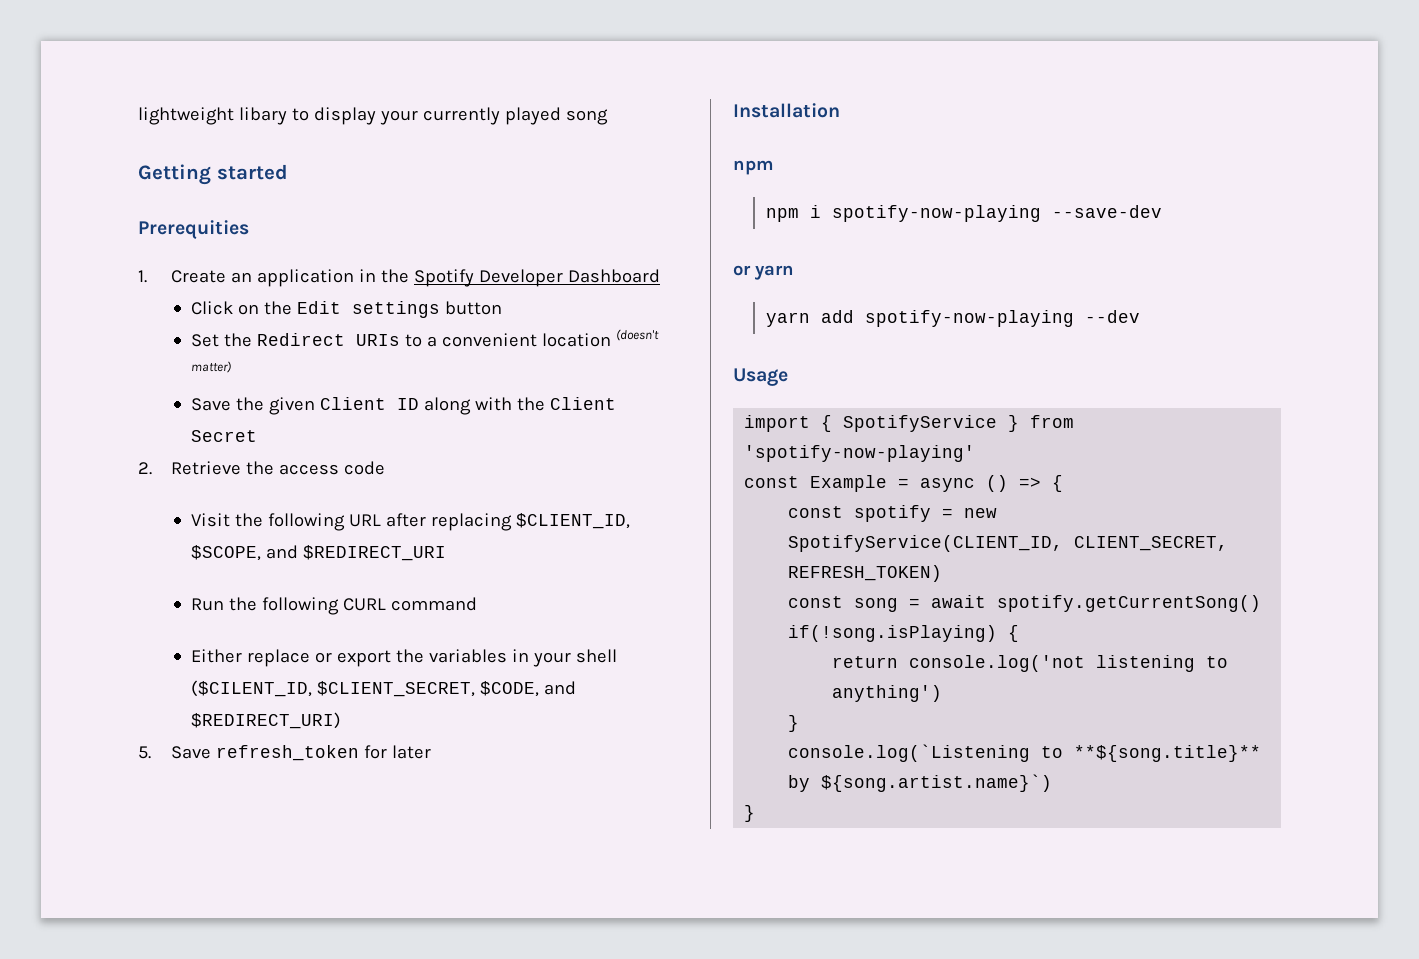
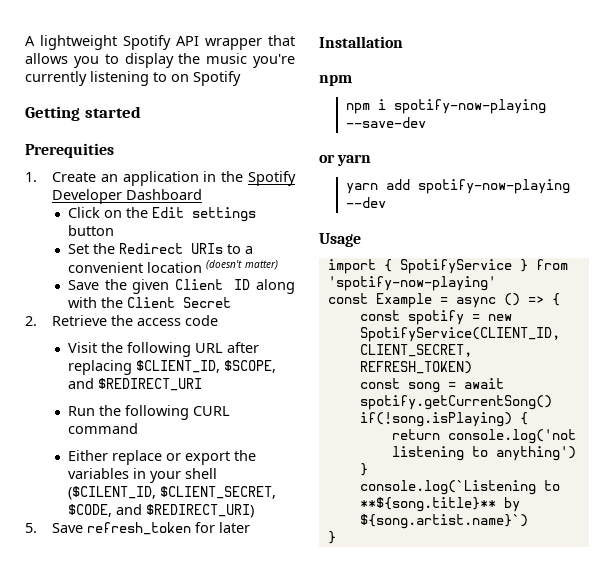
[138,107,608,125] lightweight libary to display your currently played song -> [25,35,295,50] [25,53,295,68] [25,71,241,86] A lightweight Spotify API wrapper that allows you to display the music you're currently listening to on Spotify

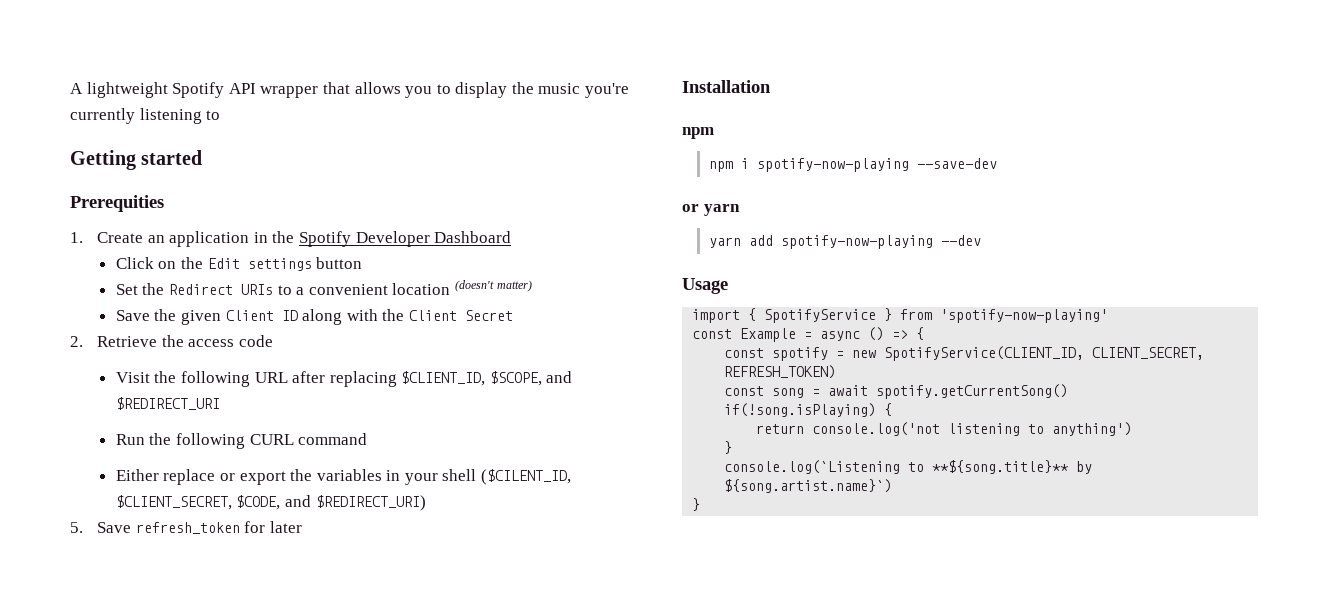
[171,71,241,86] on Spotify -> (221, 115) none

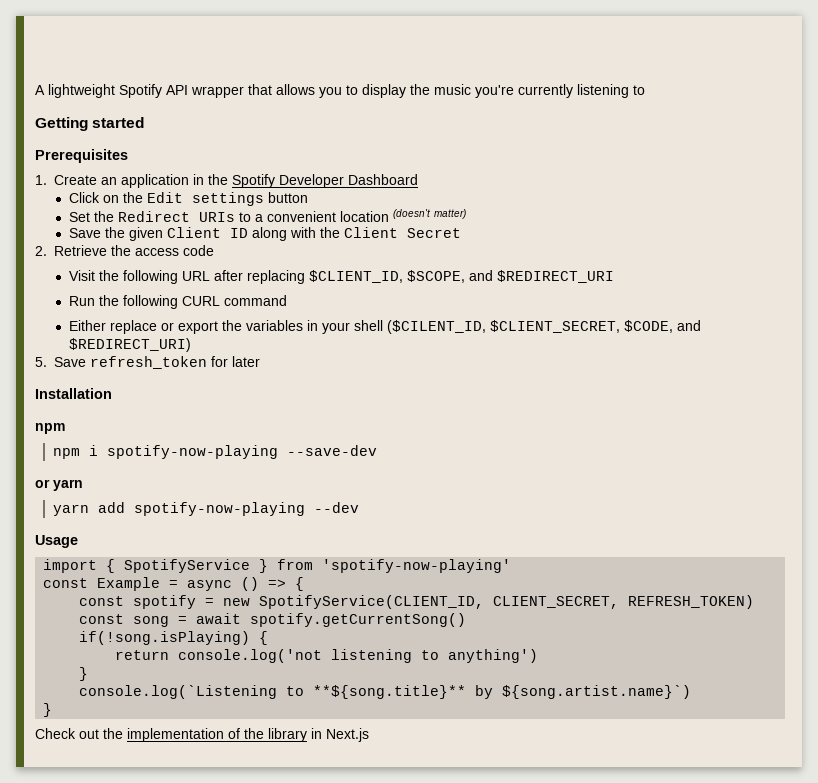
[70,195,164,212] Prerequities -> [35,149,128,163] Prerequisites
(701, 504) none -> [35,728,369,742] // Check out the implementation of the library in Next.js

